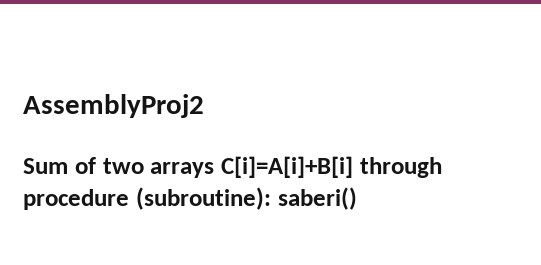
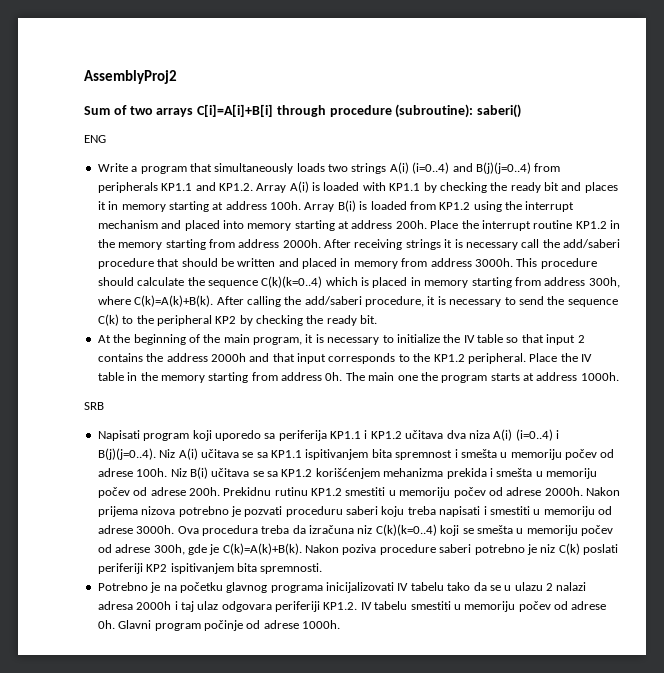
(357, 198) none -> [84,135,106,143] [97,162,561,174] [97,181,618,193] [97,200,575,212] [97,220,620,231] [97,239,620,250] [97,258,597,269] [97,276,620,288] [97,295,618,307] [97,314,378,326] [97,334,585,345] [97,353,592,364] [97,372,619,383] [84,402,104,410] [97,429,559,441] [97,448,615,460] [97,467,597,479] [97,487,620,498] [97,506,612,517] [97,524,613,536] [97,543,618,555] [97,563,323,574] [97,582,587,593] [97,601,607,612] [97,620,340,631] // ENG // Write a program that simultaneously loads two strings A(i) (i=0..4) and B(j)(j=0..4) from peripherals KP1.1 and KP1.2. Array A(i) is loaded with KP1.1 by checking the ready bit and places it in memory starting at address 100h. Array B(i) is loaded from KP1.2 using the interrupt mechanism and placed into memory starting at address 200h. Place the interrupt routine KP1.2 in the memory starting from address 2000h. After receiving strings it is necessary call the add/saberi procedure that should be written and placed in memory from address 3000h. This procedure should calculate the sequence C(k)(k=0..4) which is placed in memory starting from address 300h, where C(k)=A(k)+B(k). After calling the add/saberi procedure, it is necessary to send the sequence C(k) to the peripheral KP2 by checking the ready bit. // At the beginning of the main program, it is necessary to initialize the IV table so that input 2 contains the address 2000h and that input corresponds to the KP1.2 peripheral. Place the IV table in the memory starting from address 0h. The main one the program starts at address 1000h. // SRB // Napisati program koji uporedo sa periferija KP1.1 i KP1.2 učitava dva niza A(i) (i=0..4) i B(j)(j=0..4). Niz A(i) učitava se sa KP1.1 ispitivanjem bita spremnost i smešta u memoriju počev od adrese 100h. Niz B(i) učitava se sa KP1.2 korišćenjem mehanizma prekida i smešta u memoriju počev od adrese 200h. Prekidnu rutinu KP1.2 smestiti u memoriju počev od adrese 2000h. Nakon prijema nizova potrebno je pozvati proceduru saberi koju treba napisati i smestiti u memoriju od adrese 3000h. Ova procedura treba da izračuna niz C(k)(k=0..4) koji se smešta u memoriju počev od adrese 300h, gde je C(k)=A(k)+B(k). Nakon poziva procedure saberi potrebno je niz C(k) poslati periferiji KP2 ispitivanjem bita spremnosti. // Potrebno je na početku glavnog programa inicijalizovati IV tabelu tako da se u ulazu 2 nalazi adresa 2000h i taj ulaz odgovara periferiji KP1.2. IV tabelu smestiti u memoriju počev od adrese 0h. Glavni program počinje od adrese 1000h.

